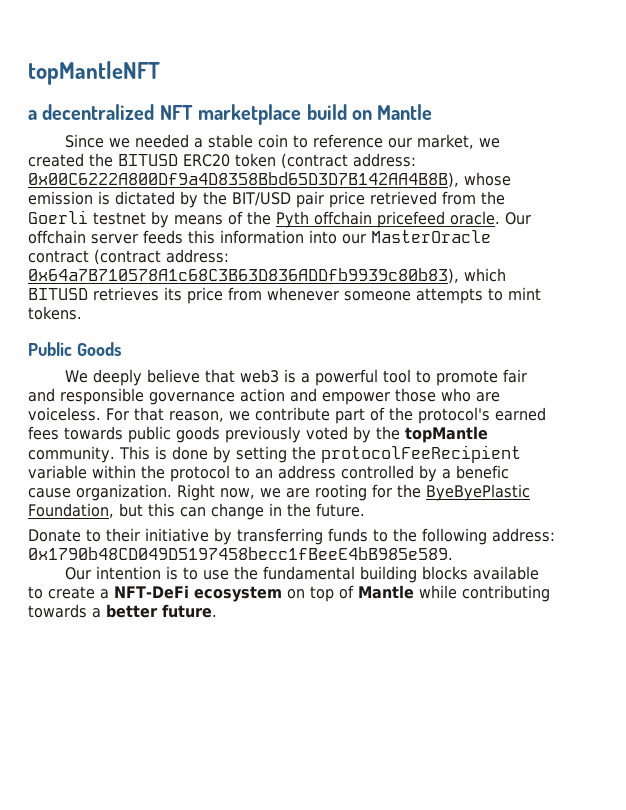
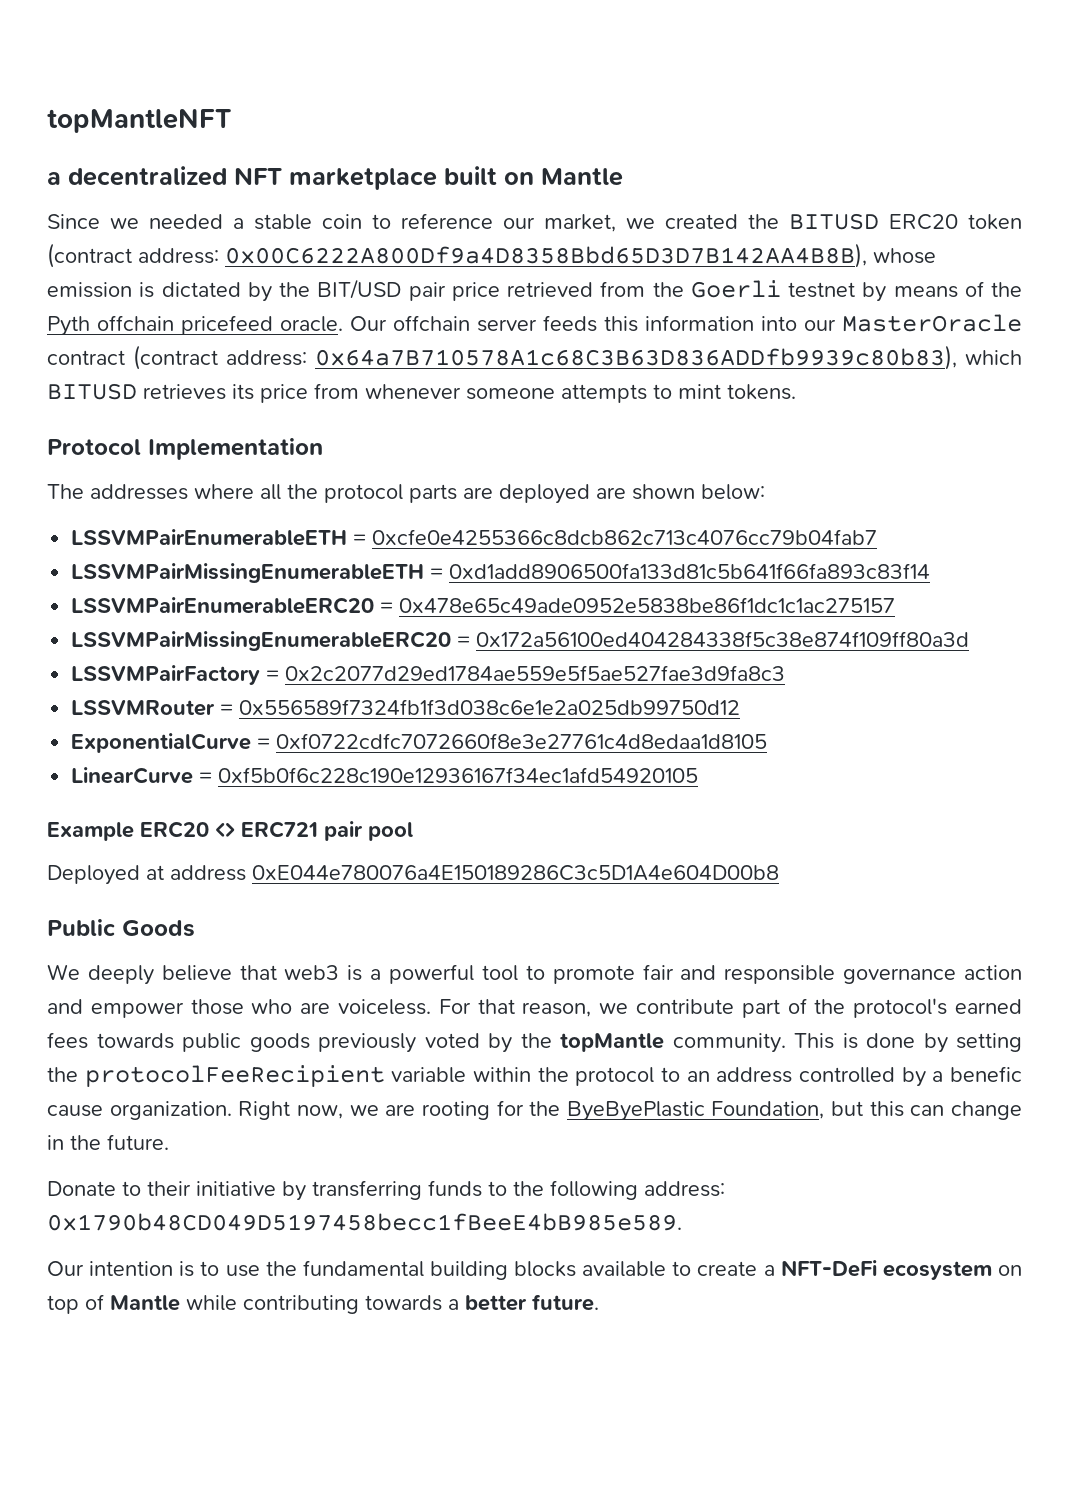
[306,104,347,120] build -> [444,166,497,185] built
(82, 313) none -> [47,438,323,460] [47,484,765,504] [71,529,878,546] [71,563,931,583] [71,597,896,614] [71,631,970,651] [71,665,786,685] [71,699,741,716] [71,733,768,753] [71,767,699,784] [47,821,413,841] [47,865,779,885] // Protocol Implementation // The addresses where all the protocol parts are deployed are shown below: // LSSVMPairEnumerableETH = 0xcfe0e4255366c8dcb862c713c4076cc79b04fab7 // LSSVMPairMissingEnumerableETH = 0xd1add8906500fa133d81c5b641f66fa893c83f14 // LSSVMPairEnumerableERC20 = 0x478e65c49ade0952e5838be86f1dc1c1ac275157 // LSSVMPairMissingEnumerableERC20 = 0x172a56100ed404284338f5c38e874f109ff80a3d // LSSVMPairFactory = 0x2c2077d29ed1784ae559e5f5ae527fae3d9fa8c3 // LSSVMRouter = 0x556589f7324fb1f3d038c6e1e2a025db99750d12 // ExponentialCurve = 0xf0722cdfc7072660f8e3e27761c4d8edaa1d8105 // LinearCurve = 0xf5b0f6c228c190e12936167f34ec1afd54920105 // Example ERC20 <> ERC721 pair pool // Deployed at address 0xE044e780076a4E150189286C3c5D1A4e604D00b8

